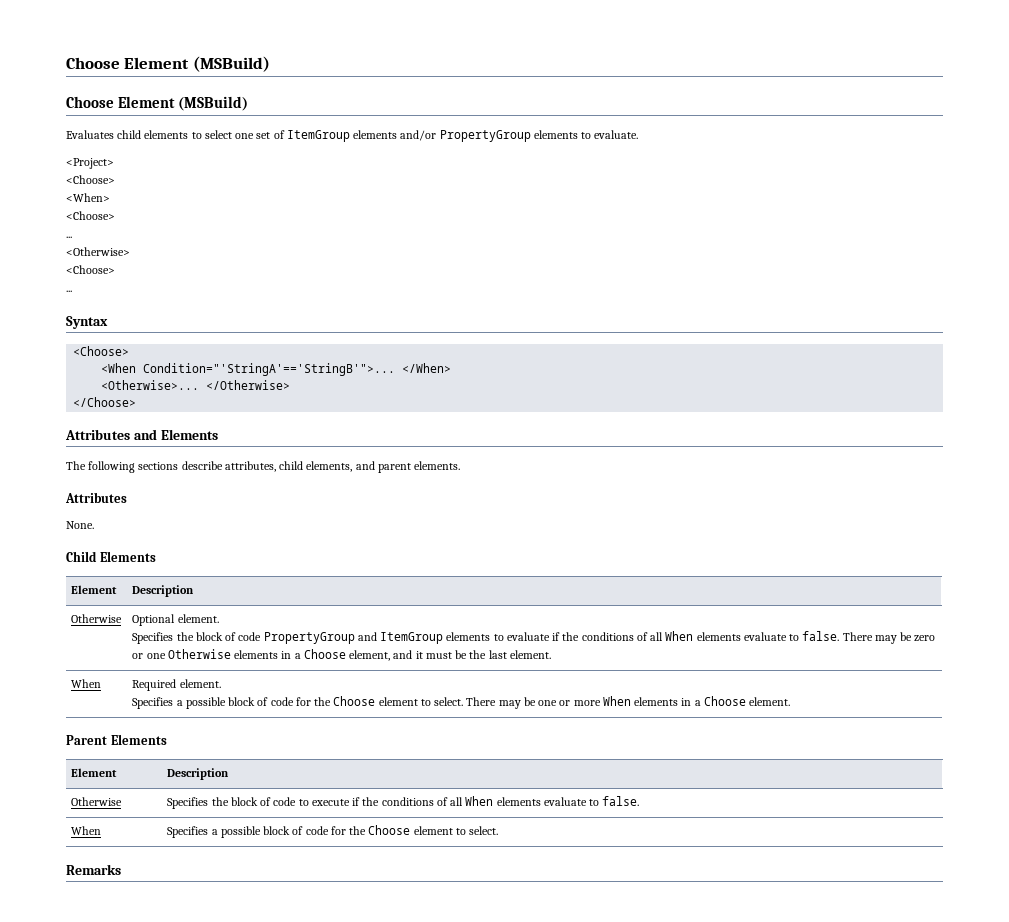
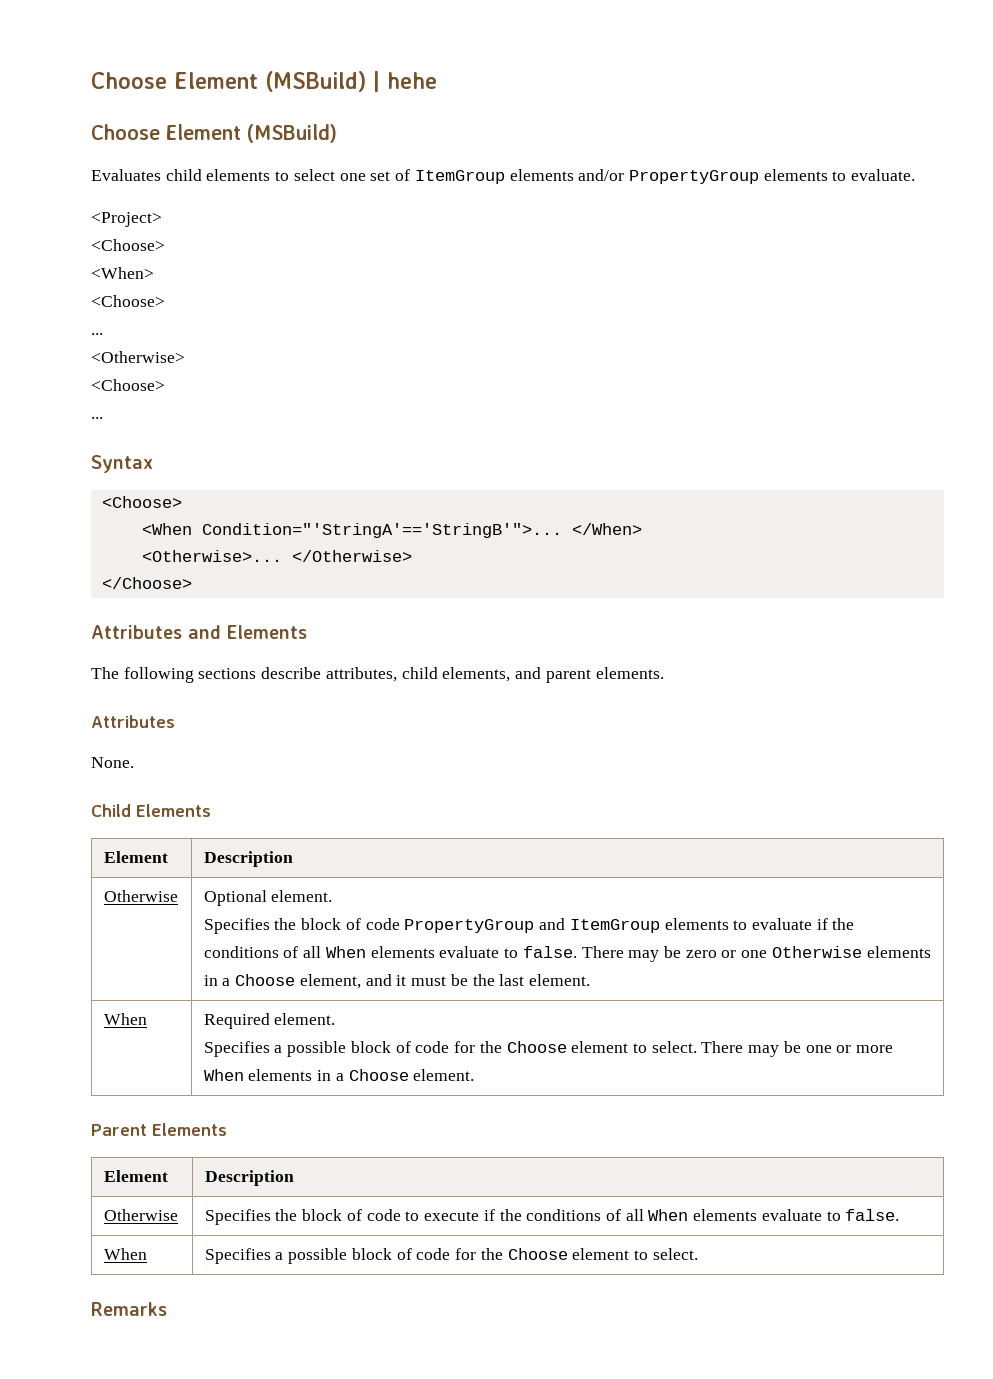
[66,56,270,72] Choose Element (MSBuild) -> [91,71,437,92] Choose Element (MSBuild) | hehe

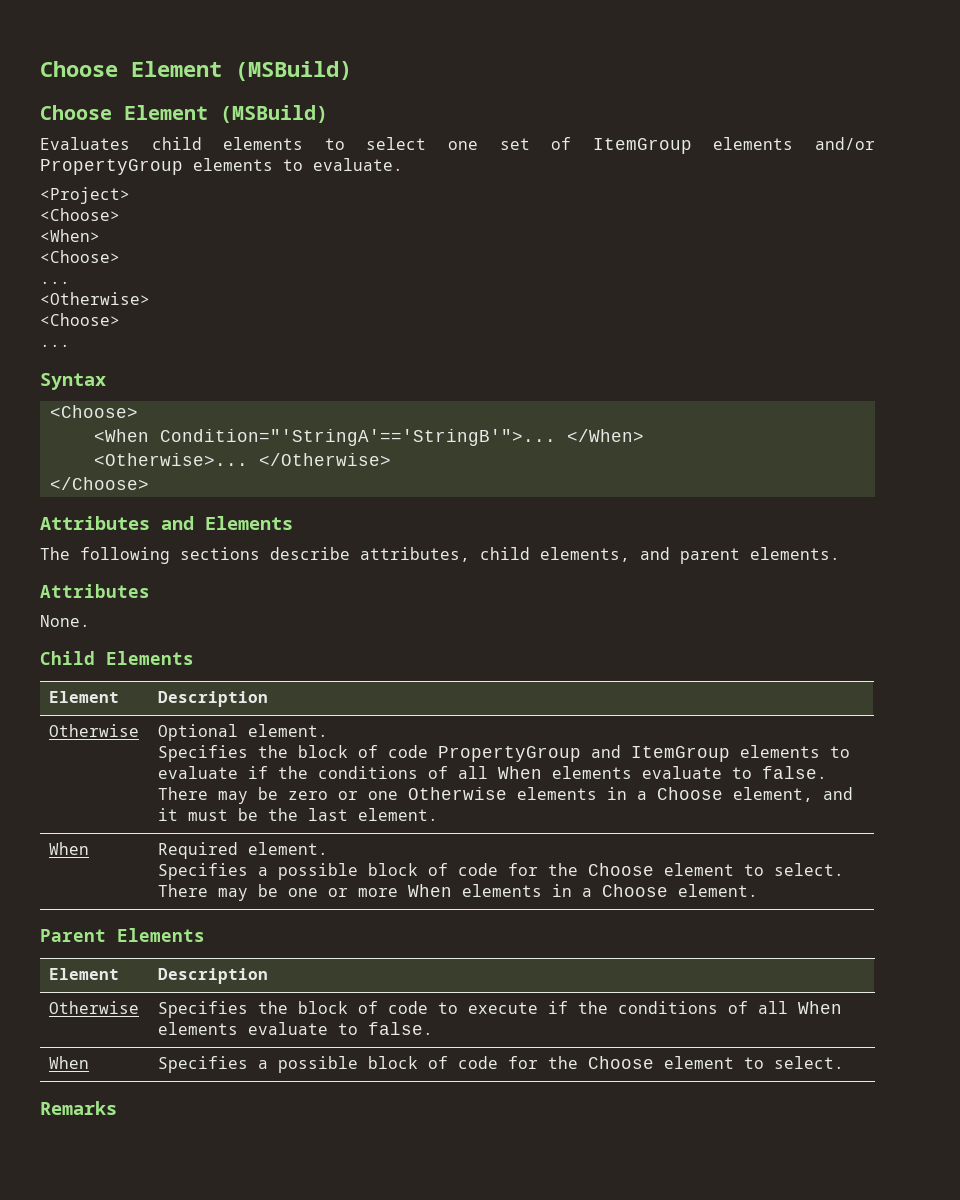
[91,71,437,92] Choose Element (MSBuild) | hehe -> [40,61,352,81] Choose Element (MSBuild)

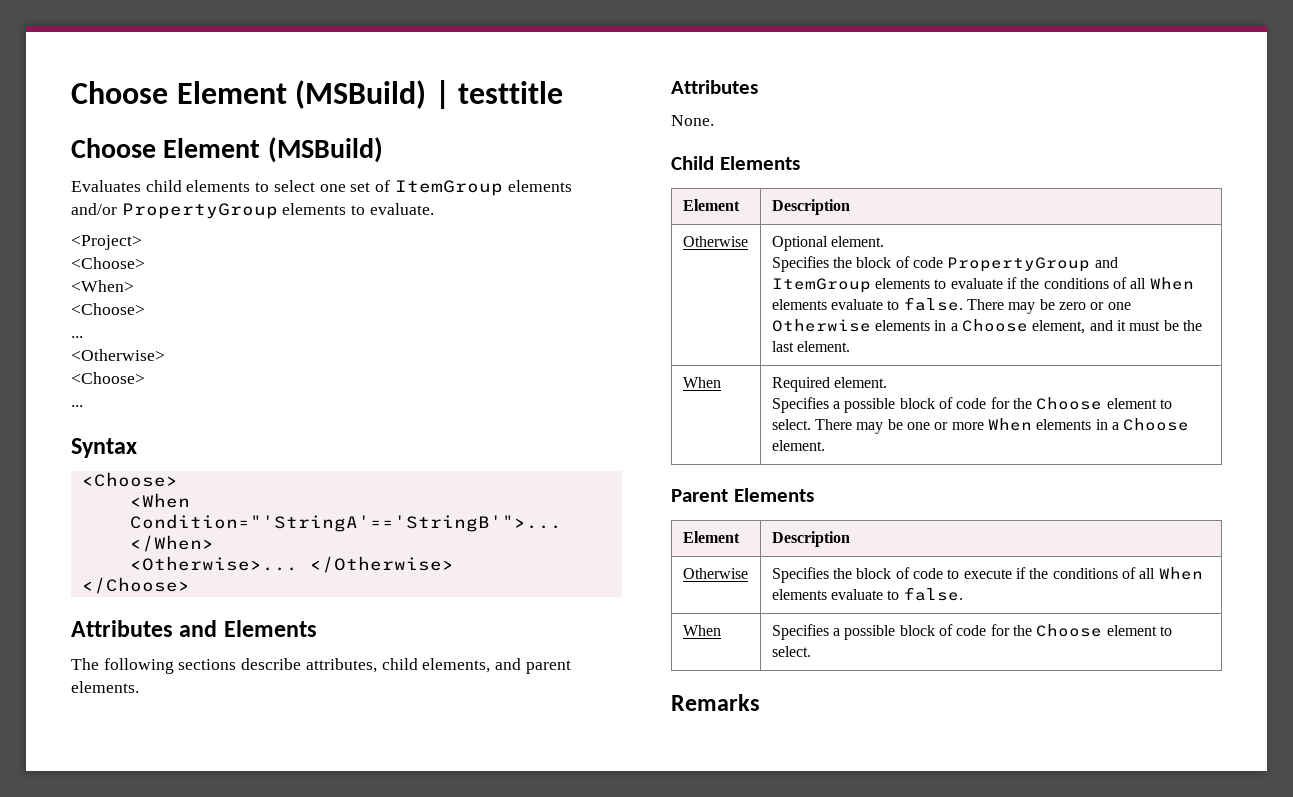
[40,61,352,81] Choose Element (MSBuild) -> [71,80,564,109] Choose Element (MSBuild) | testtitle

